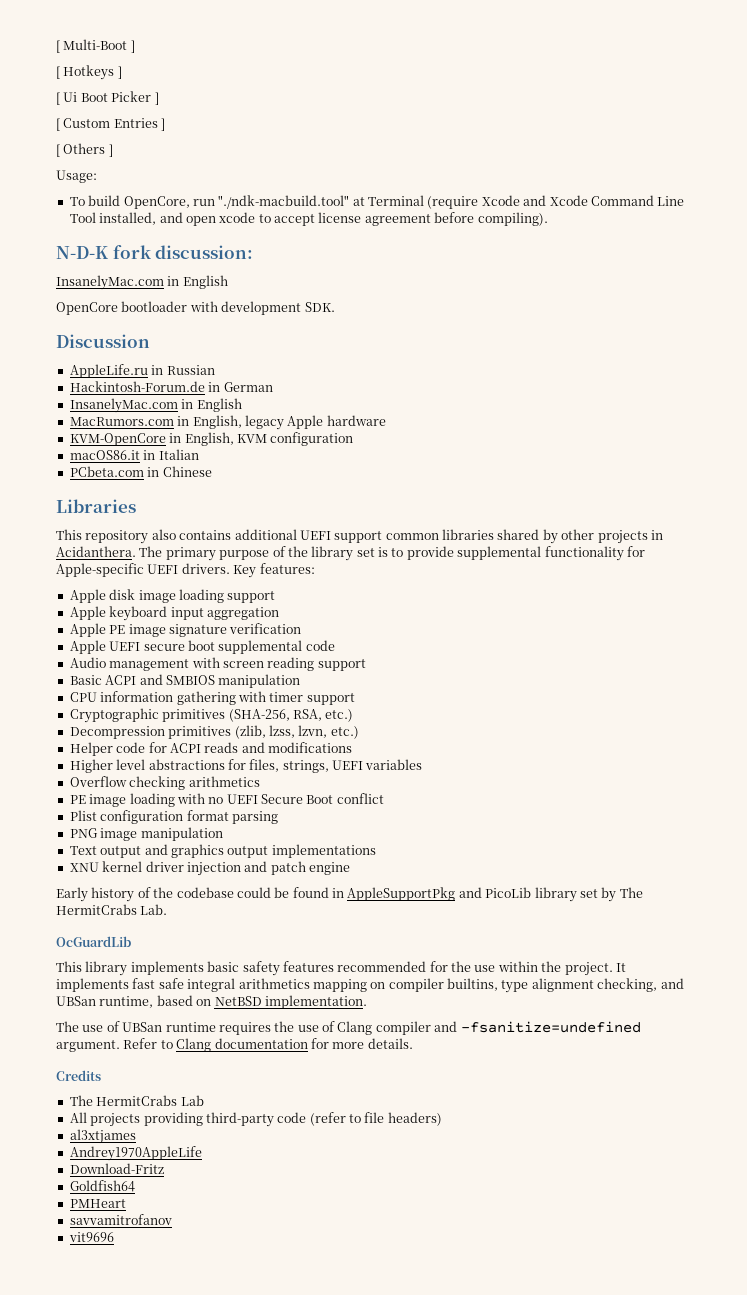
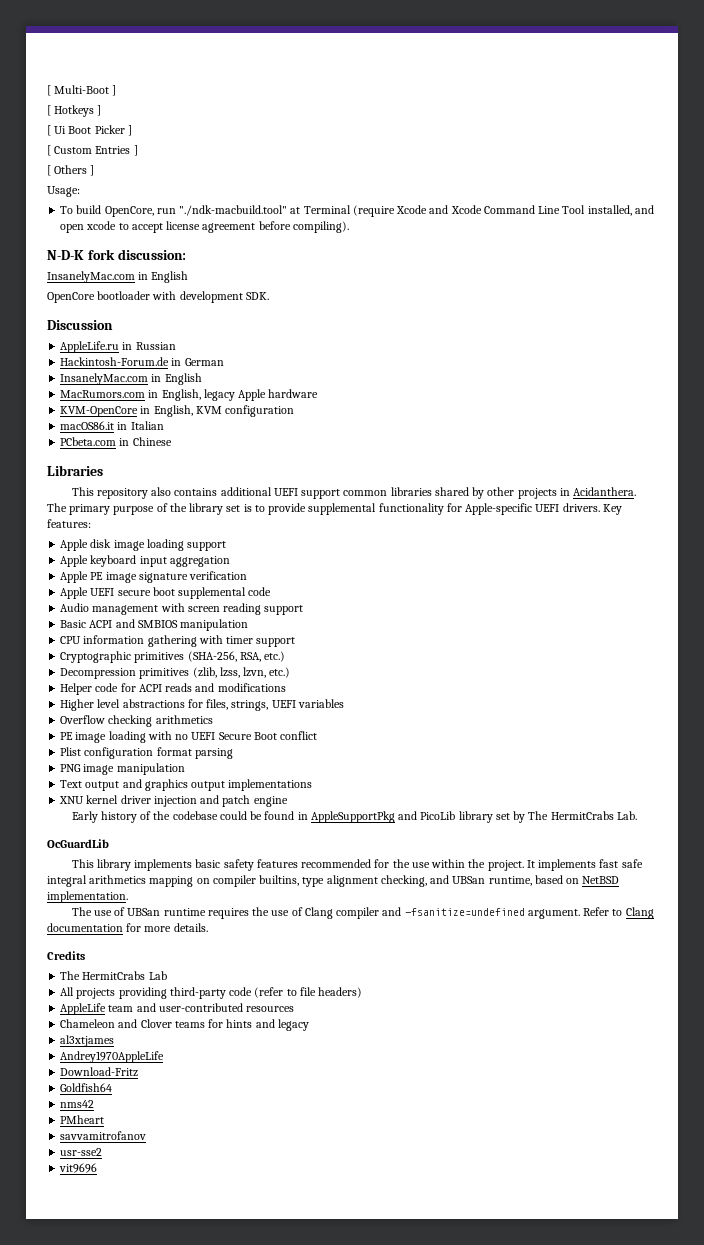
(442, 1119) none -> [60,1003,295,1015] [60,1019,309,1031] // AppleLife team and user-contributed resources // Chameleon and Clover teams for hints and legacy
[69,1199,126,1208] PMHeart -> [60,1100,95,1108] [60,1115,105,1124] nms42 // PMheart
(172, 1219) none -> [60,1148,103,1156] // usr-sse2

